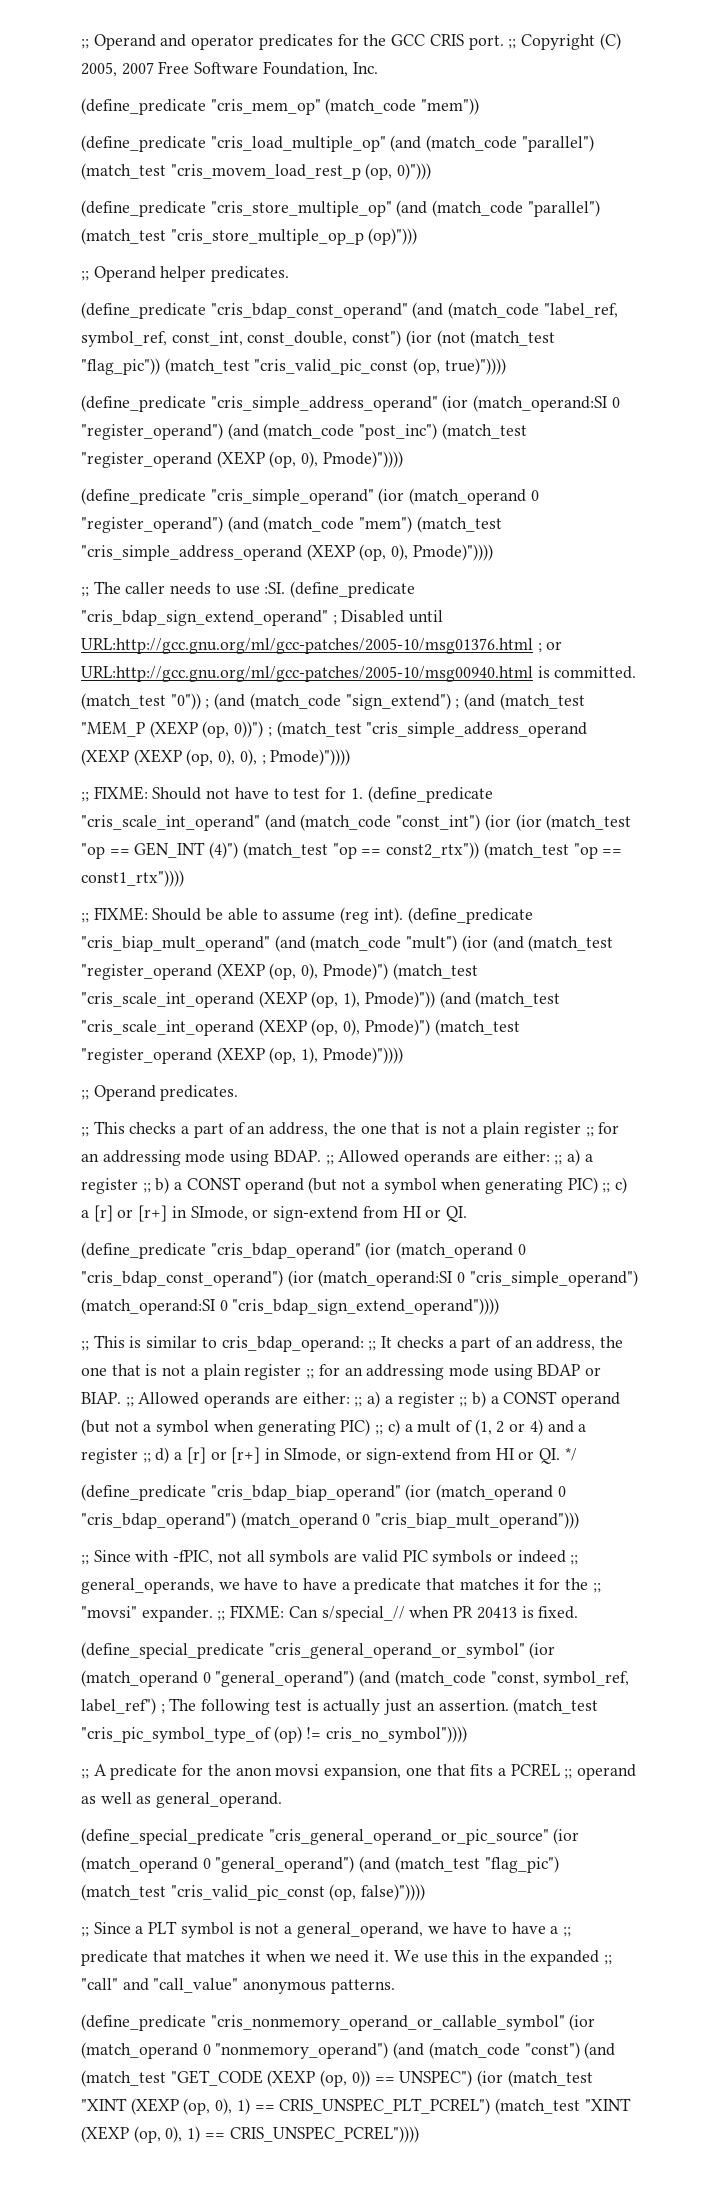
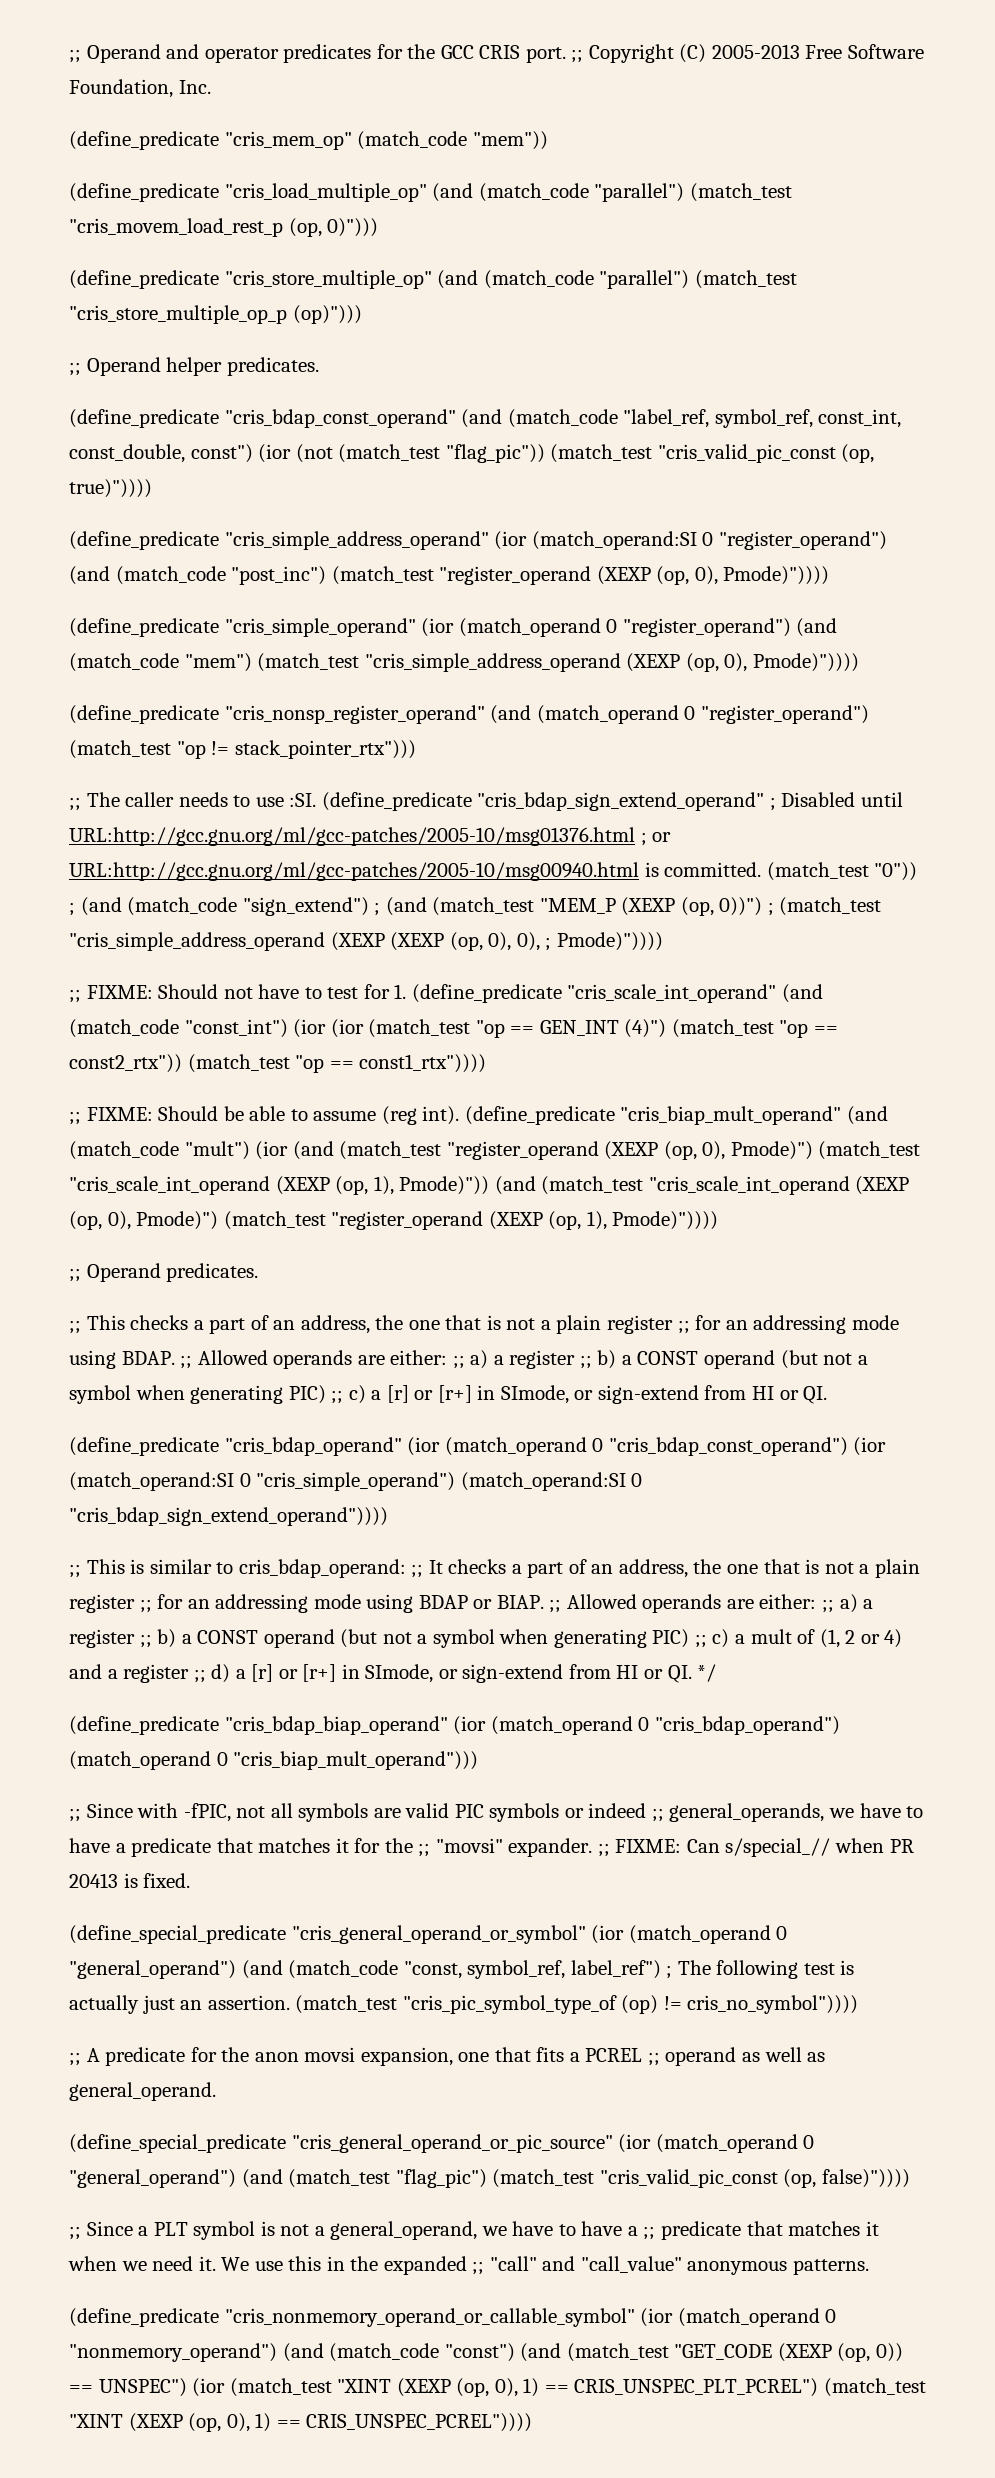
[81,62,154,77] 2005, 2007 -> [711,44,800,59] 2005-2013
(493, 552) none -> [69,705,869,724] [69,740,416,759] // (define_predicate "cris_nonsp_register_operand" (and (match_operand 0 "register_operand") (match_test "op != stack_pointer_rtx")))

